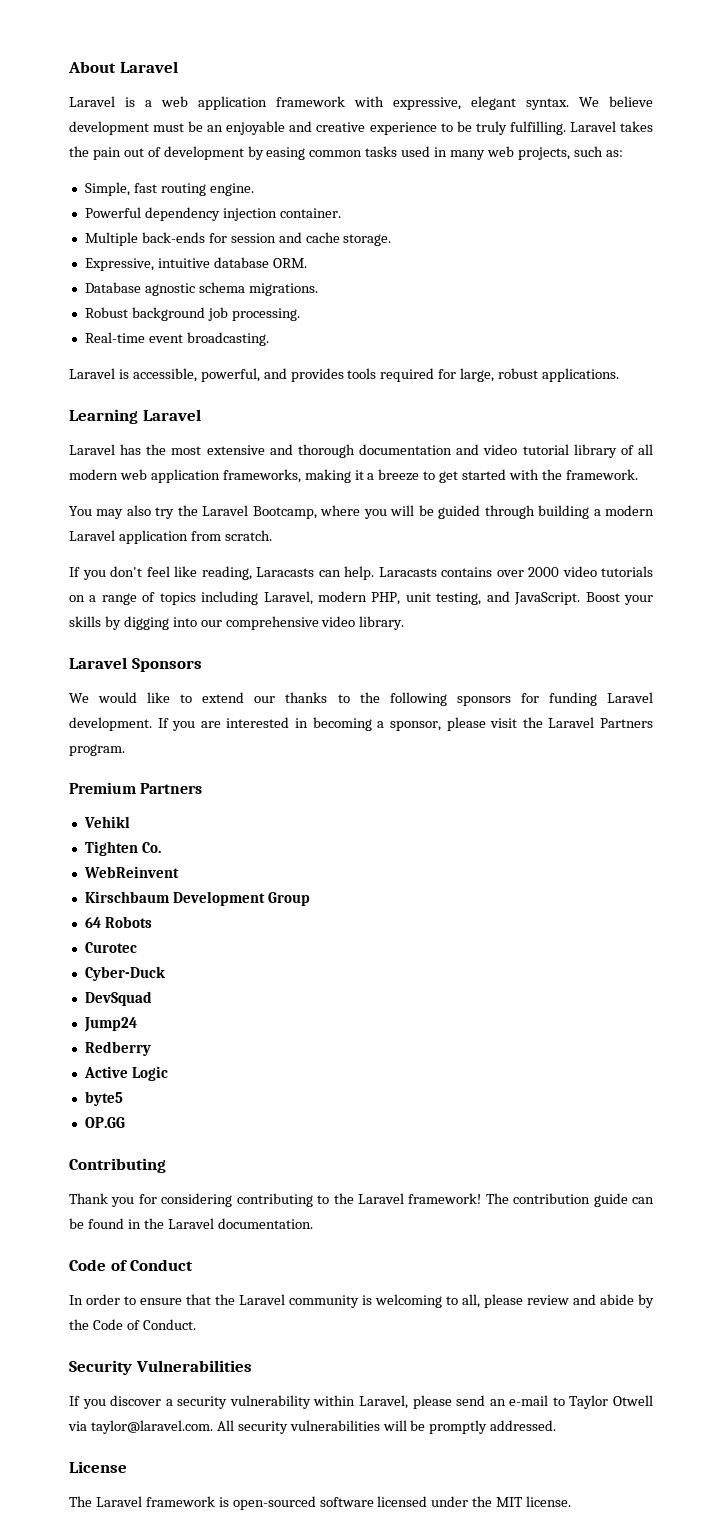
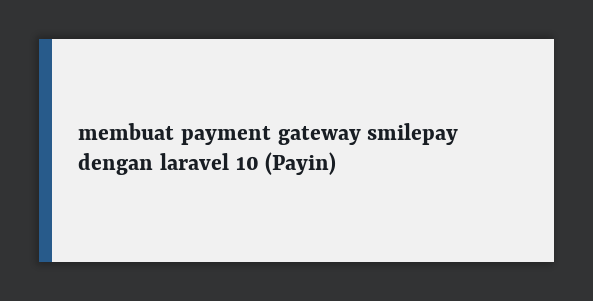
[68,61,178,73] [69,96,653,110] [69,121,654,135] [69,146,623,160] [84,182,254,196] [84,207,341,221] [84,232,392,246] [84,257,307,271] [84,282,318,296] [84,307,300,321] [84,332,269,346] [69,368,620,382] [69,409,201,424] [69,444,653,458] [69,469,638,483] [69,505,654,519] [69,530,272,544] [69,566,653,580] [69,591,654,605] [69,616,405,630] [69,657,202,672] [69,692,654,706] [69,717,654,731] [69,744,125,756] [69,782,203,794] [83,816,130,828] [84,841,161,856] [83,866,179,878] [84,891,310,906] [84,916,152,928] [84,942,137,953] [84,966,165,981] [84,991,152,1006] [83,1017,137,1032] [84,1041,151,1056] [83,1066,168,1081] [84,1091,123,1106] [84,1117,125,1128] [69,1158,166,1173] [69,1193,654,1207] [69,1218,313,1229] [69,1259,194,1271] [69,1294,654,1308] [69,1319,196,1330] [69,1360,252,1375] [69,1395,653,1409] [68,1420,557,1434] [69,1461,127,1473] [69,1496,572,1510] About Laravel // Laravel is a web application framework with expressive, elegant syntax. We believe development must be an enjoyable and creative experience to be truly fulfilling. Laravel takes the pain out of development by easing common tasks used in many web projects, such as: // Simple, fast routing engine. // Powerful dependency injection container. // Multiple back-ends for session and cache storage. // Expressive, intuitive database ORM. // Database agnostic schema migrations. // Robust background job processing. // Real-time event broadcasting. // Laravel is accessible, powerful, and provides tools required for large, robust applications. // Learning Laravel // Laravel has the most extensive and thorough documentation and video tutorial library of all modern web application frameworks, making it a breeze to get started with the framework. // You may also try the Laravel Bootcamp, where you will be guided through building a modern Laravel application from scratch. // If you don't feel like reading, Laracasts can help. Laracasts contains over 2000 video tutorials on a range of topics including Laravel, modern PHP, unit testing, and JavaScript. Boost your skills by digging into our comprehensive video library. // Laravel Sponsors // We would like to extend our thanks to the following sponsors for funding Laravel development. If you are interested in becoming a sponsor, please visit the Laravel Partners program. // Premium Partners // Vehikl // Tighten Co. // WebReinvent // Kirschbaum Development Group // 64 Robots // Curotec // Cyber-Duck // DevSquad // Jump24 // Redberry // Active Logic // byte5 // OP.GG // Contributing // Thank you for considering contributing to the Laravel framework! The contribution guide can be found in the Laravel documentation. // Code of Conduct // In order to ensure that the Laravel community is welcoming to all, please review and abide by the Code of Conduct. // Security Vulnerabilities // If you discover a security vulnerability within Laravel, please send an e-mail to Taylor Otwell via taylor@laravel.com. All security vulnerabilities will be promptly addressed. // License // The Laravel framework is open-sourced software licensed under the MIT license. -> [78,123,459,145] [78,152,337,175] membuat payment gateway smilepay dengan laravel 10 (Payin)

